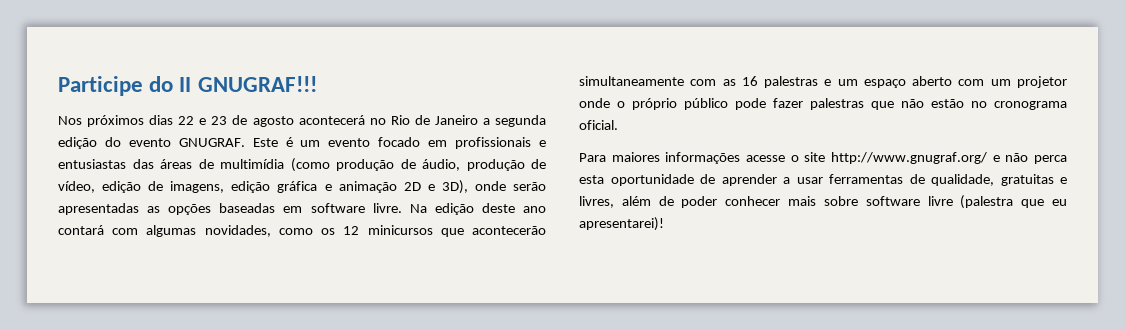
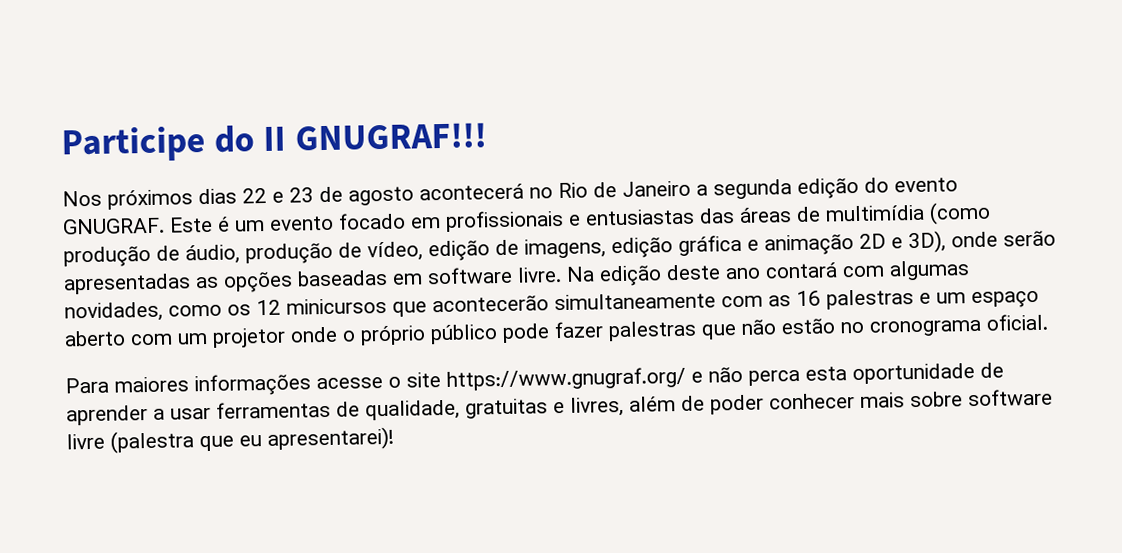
[831,152,987,164] http://www.gnugraf.org/ -> [446,366,686,391] https://www.gnugraf.org/

